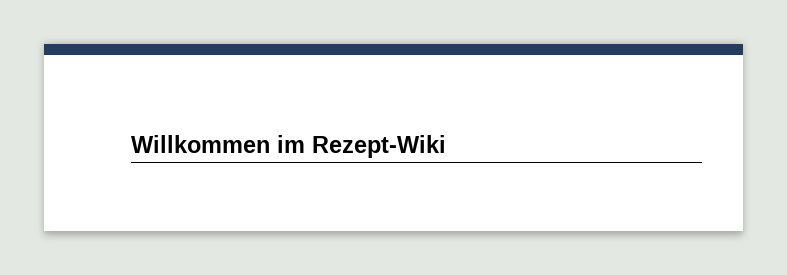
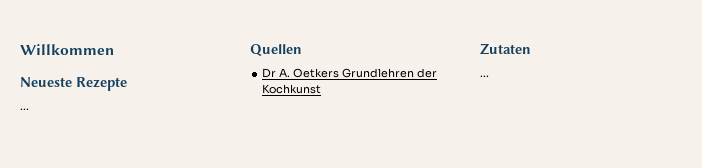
[277,135,446,158] im Rezept-Wiki -> [20,77,127,91] [20,108,29,110] [250,44,302,56] [262,68,438,78] [262,84,322,94] [480,43,531,55] [480,75,489,77] // Neueste Rezepte // ... // Quellen // Dr A. Oetkers Grundlehren der Kochkunst // Zutaten // ...

